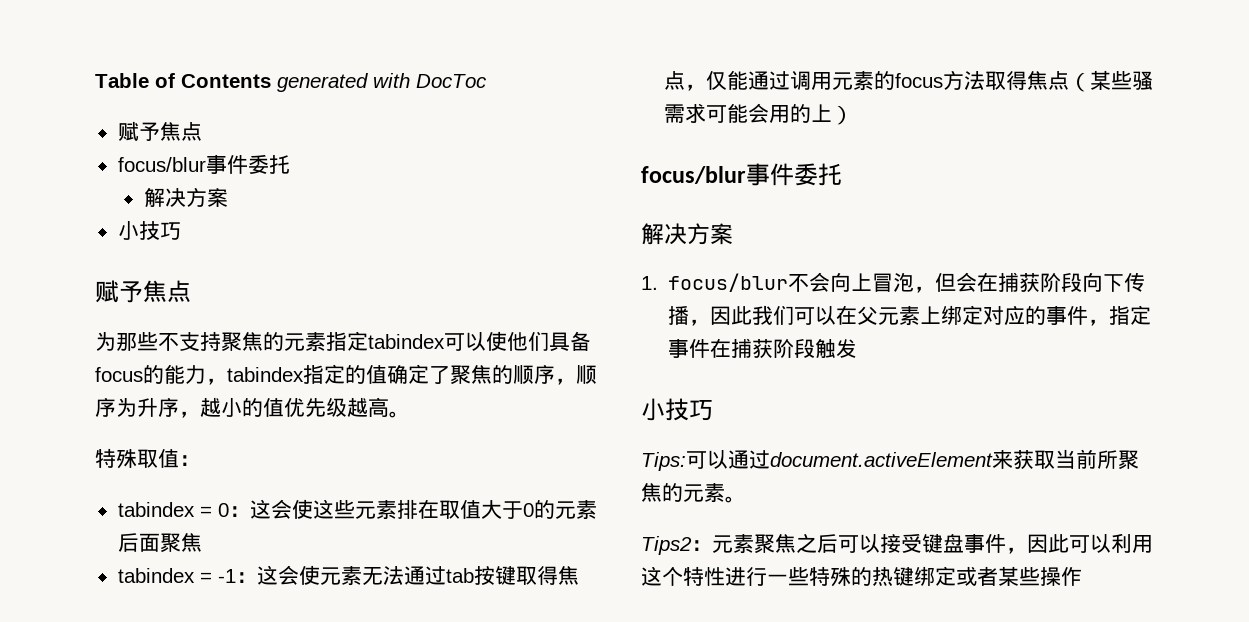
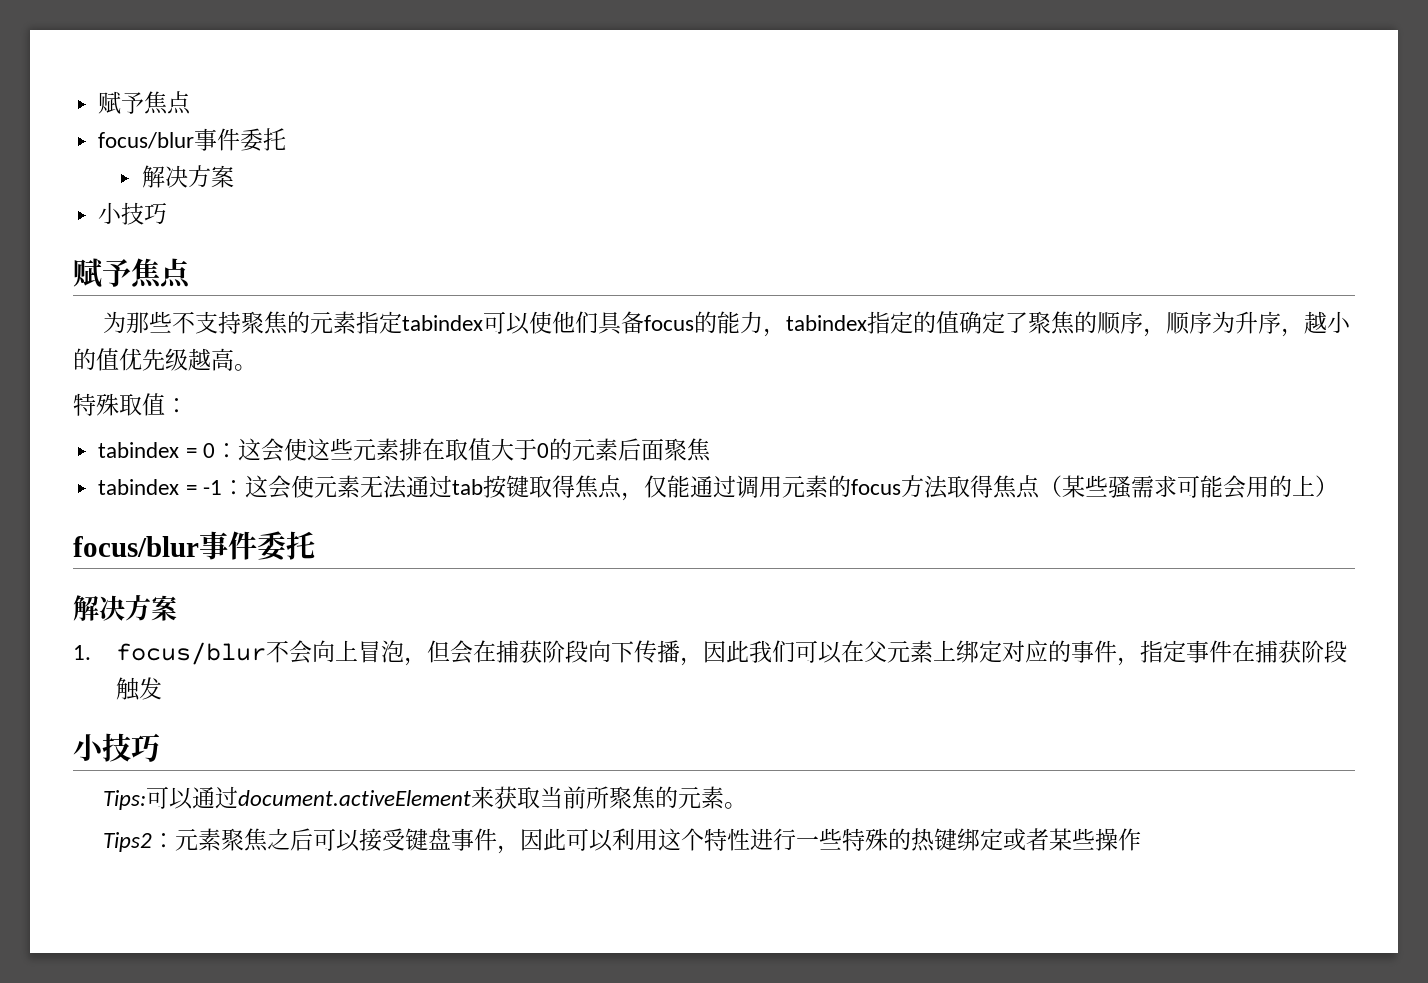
[95,73,487,92] Table of Contents generated with DocToc // -> (98, 102) none

